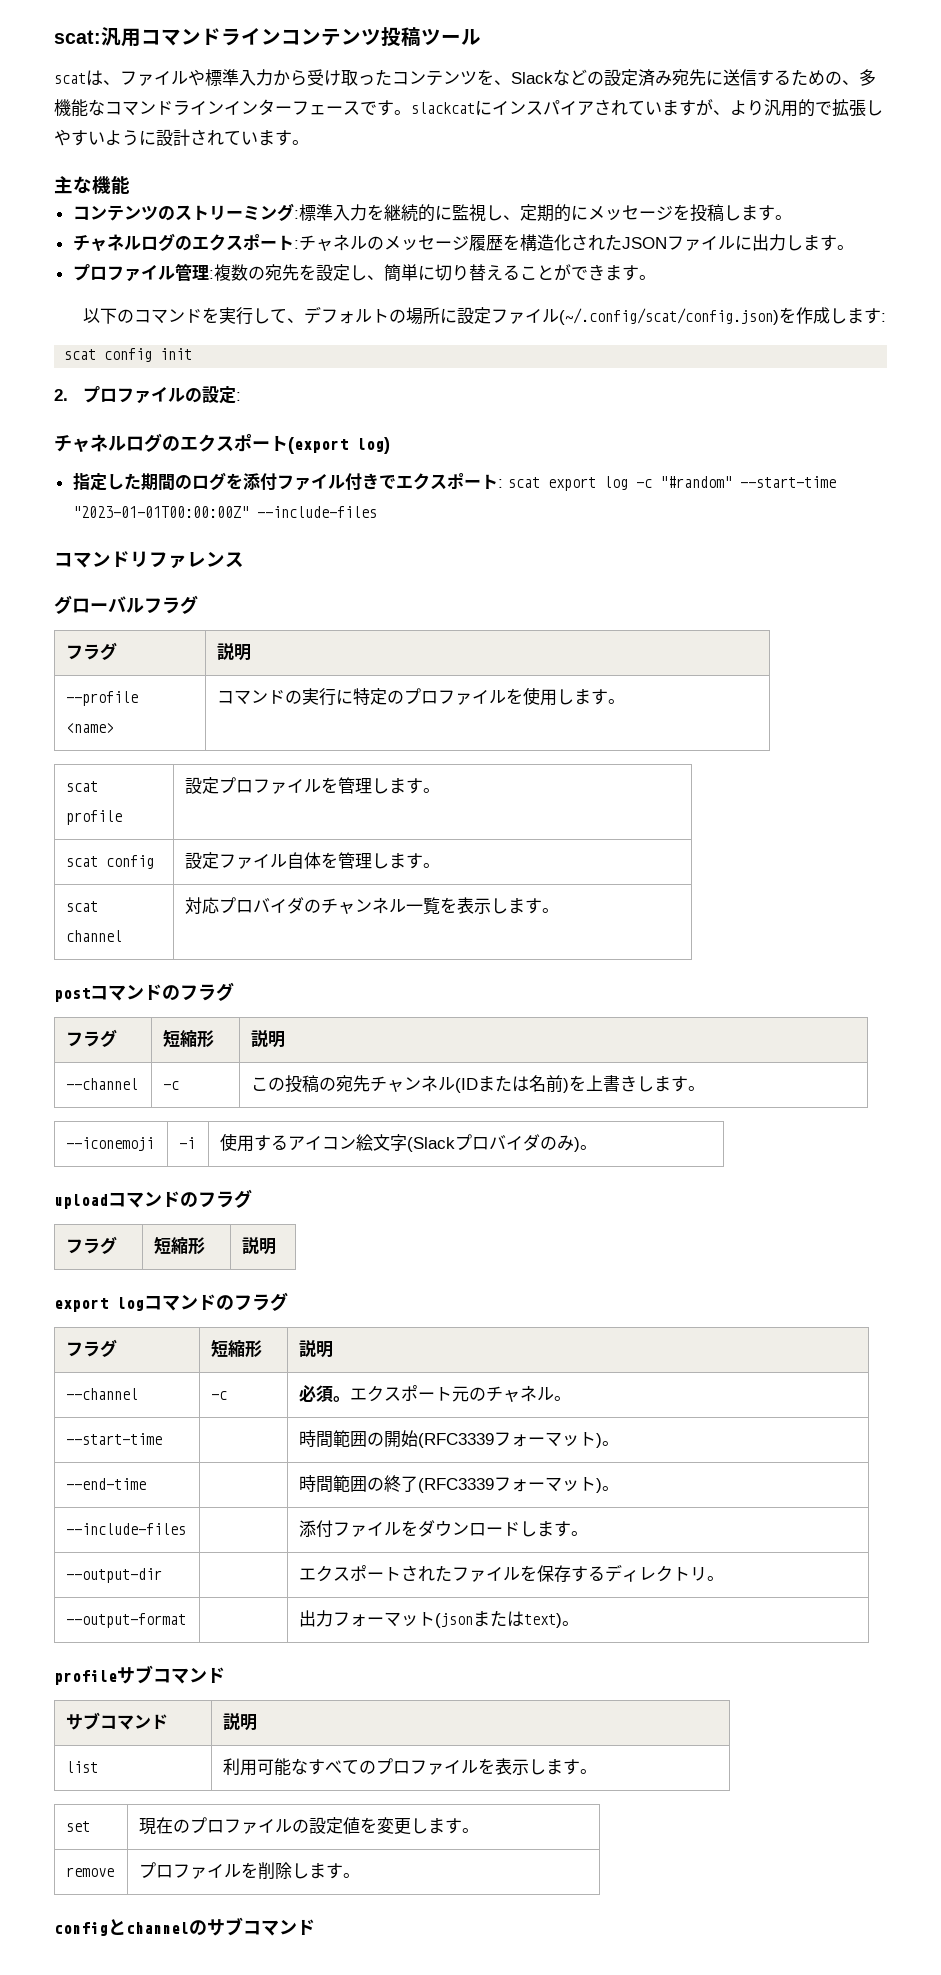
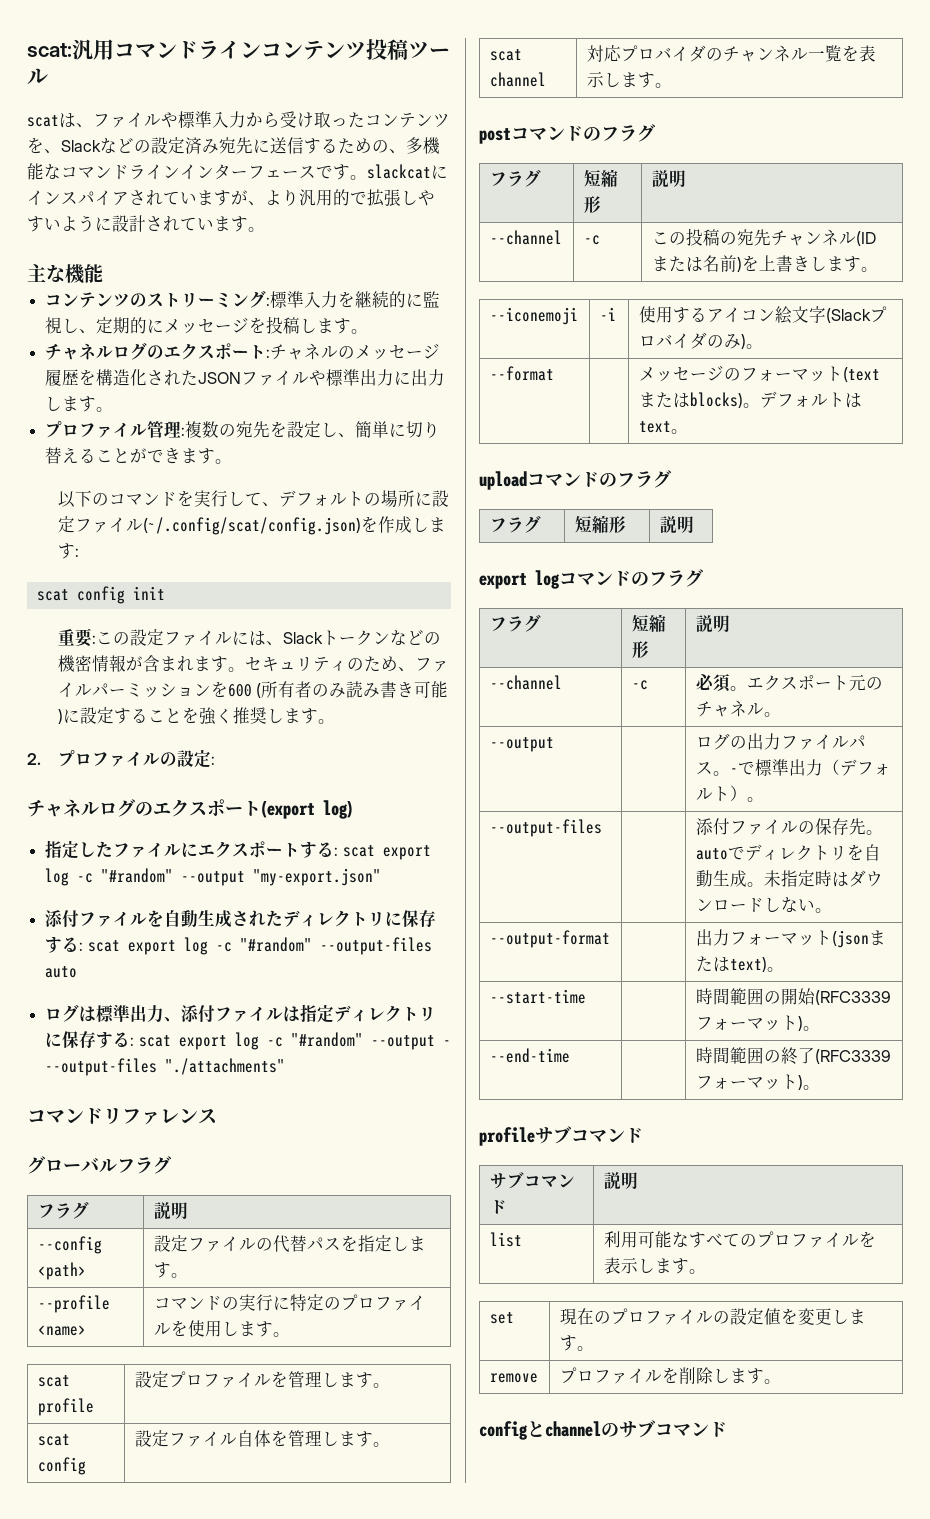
(735, 243) none -> [309,369,395,386] や標準出力
(193, 354) none -> [57,628,441,647] [57,655,449,672] [57,681,449,698] [57,707,335,725] // 重要:この設定ファイルには、Slackトークンなどの機密情報が含まれます。セキュリティのため、ファイルパーミッションを600 (所有者のみ読み書き可能)に設定することを強く推奨します。
[140,472,836,491] [72,506,377,518] 期間のログを添付ファイル付きでエクスポート: scat export log -c "#random" --start-time "2023-01-01T00:00:00Z" --include-files -> [113,841,431,860] [45,868,382,886] [45,910,437,928] [45,936,432,955] [45,966,78,978] [45,1004,437,1023] [45,1031,451,1050] [45,1058,286,1076] ファイルにエクスポートする: scat export log -c "#random" --output "my-export.json" // 添付ファイルを自動生成されたディレクトリに保存する: scat export log -c "#random" --output-files auto // ログは標準出力、添付ファイルは指定ディレクトリに保存する: scat export log -c "#random" --output - --output-files "./attachments"
(252, 652) none -> [37,1236,102,1254] [37,1262,86,1280] [153,1235,426,1253] [153,1262,188,1278] // --config <path> | 設定ファイルの代替パスを指定します。
(598, 1147) none -> [489,366,554,381] [638,365,880,382] [638,391,862,408] [638,421,688,434] // --format | | メッセージのフォーマット(textまたはblocks)。デフォルトはtext。
(572, 1398) none -> [489,737,554,752] [695,733,866,750] [695,759,891,776] [695,785,764,802] [489,819,602,837] [695,818,883,835] [695,844,881,861] [695,870,883,887] [695,897,832,913] [489,930,610,948] [695,929,886,948] [695,956,784,972] // --output | | ログの出力ファイルパス。-で標準出力（デフォルト）。 // --output-files | | 添付ファイルの保存先。autoでディレクトリを自動生成。未指定時はダウンロードしない。 // --output-format | | 出力フォーマット(jsonまたはtext)。
[66,1523,187,1535] [299,1520,589,1538] [66,1568,163,1583] [299,1564,725,1582] [66,1613,187,1628] [299,1610,580,1628] // --include-files | | 添付ファイルをダウンロードします。 // --output-dir | | エクスポートされたファイルを保存するディレクトリ。 // --output-format | | 出力フォーマット(jsonまたはtext)。 -> (820, 1087) none

